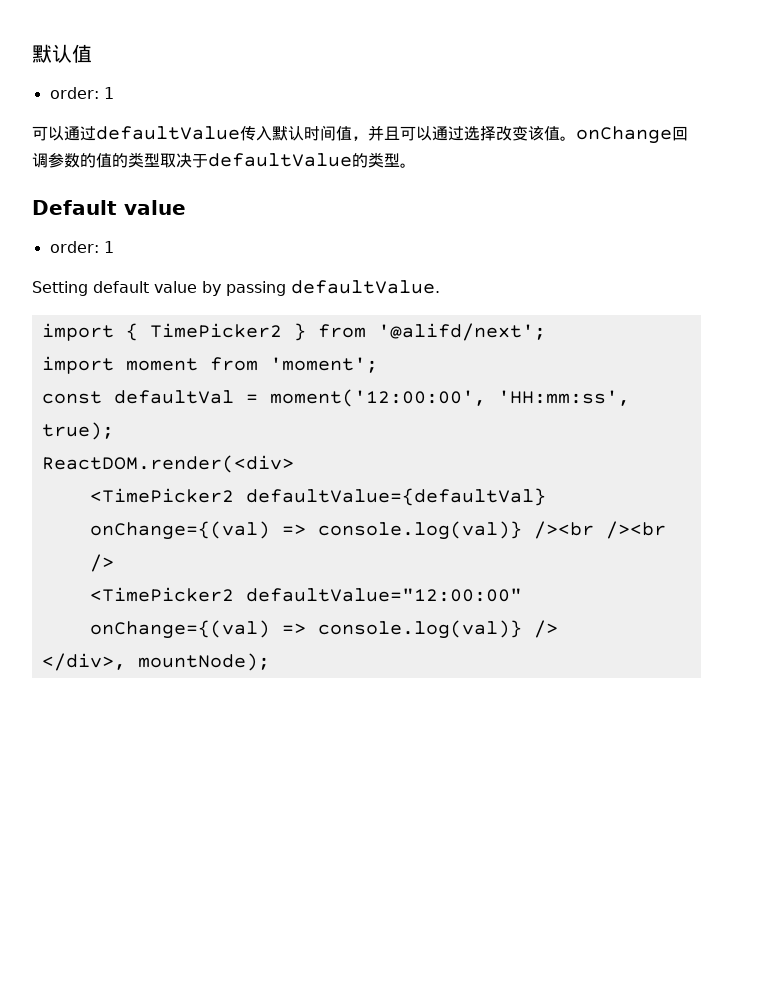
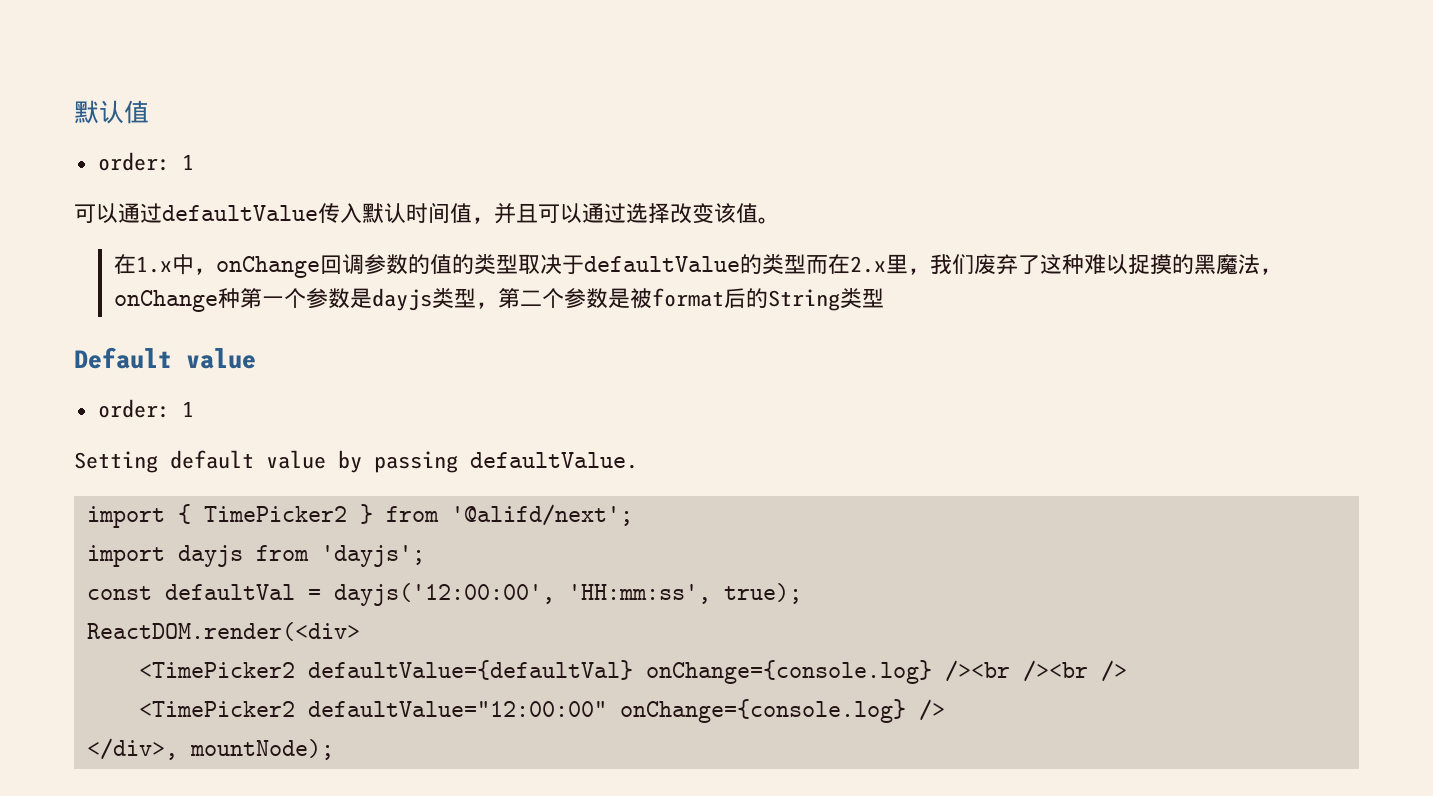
(576, 138) none -> [113,254,216,275] // 在1.x中，
[400,163,416,168] 。 -> [805,254,1282,275] [113,288,884,312] 而在2.x里，我们废弃了这种难以捉摸的黑魔法，onChange种第一个参数是dayjs类型，第二个参数是被format后的String类型
[125,357,378,373] moment from 'moment'; -> [177,545,425,567] dayjs from 'dayjs';
[269,389,486,407] moment('12:00:00', -> [333,583,555,606] dayjs('12:00:00',
[89,521,522,540] onChange={(val) => console.log(val)} -> [645,660,932,684] onChange={console.log}
[89,620,522,639] onChange={(val) => console.log(val)} -> [619,699,906,723] onChange={console.log}

